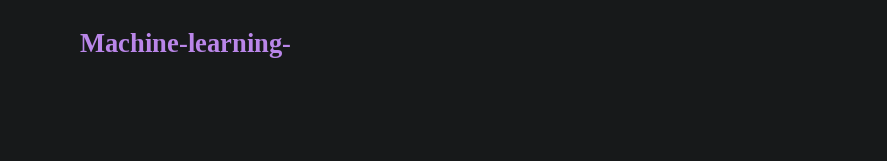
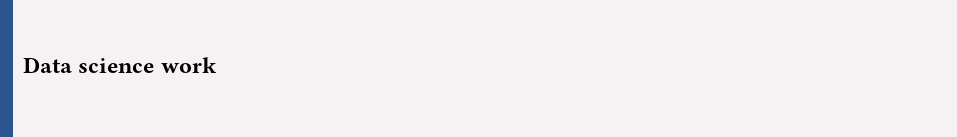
[80,33,291,58] Machine-learning- -> [23,57,217,73] Data science work

